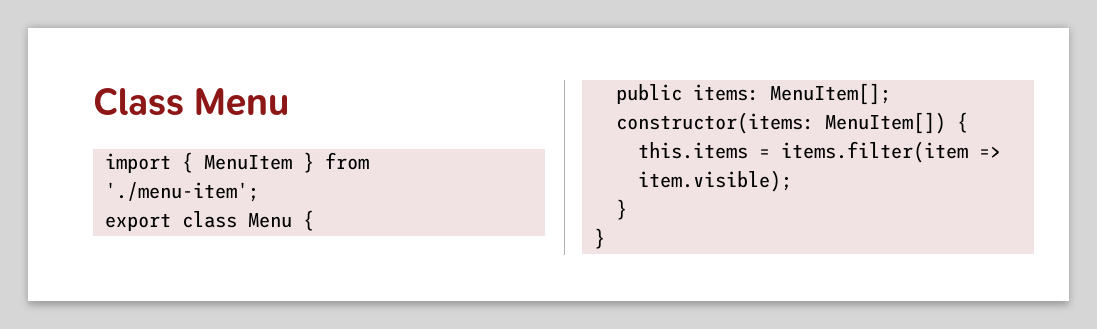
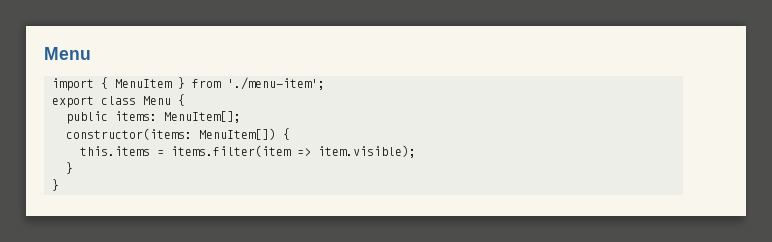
[93,87,184,116] Class -> (44, 53) none

